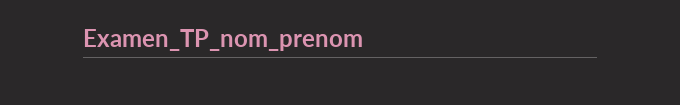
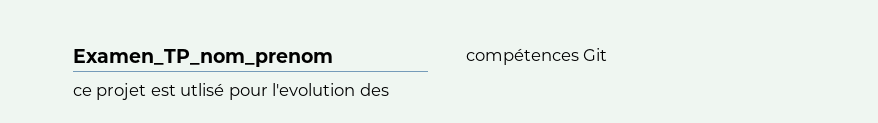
(363, 40) none -> [73,83,389,100] [466,48,608,65] // ce projet est utlisé pour l'evolution des compétences Git

